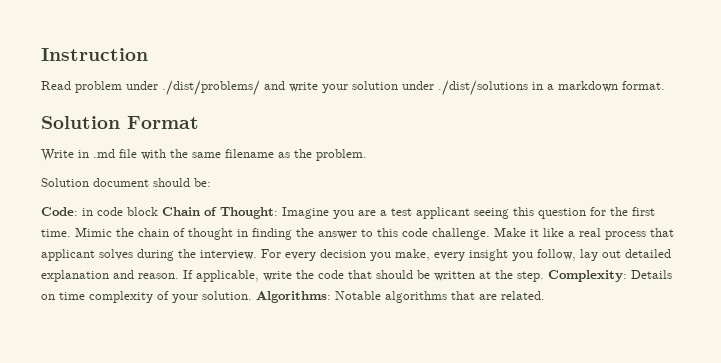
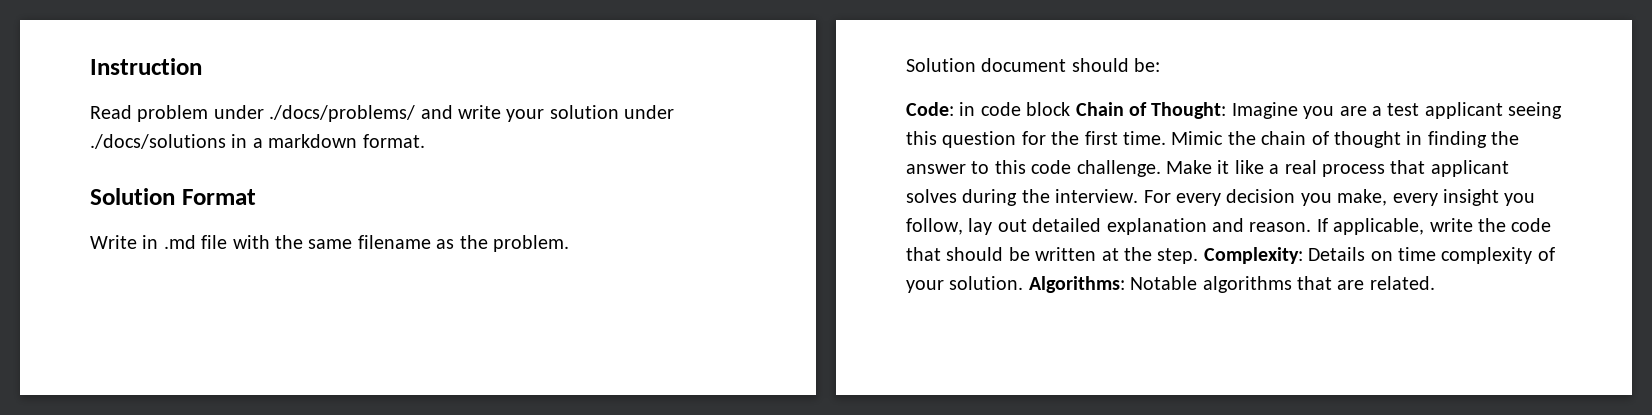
[162,80,260,96] ./dist/problems/ -> [269,105,416,122] ./docs/problems/
[438,80,528,96] ./dist/solutions -> [90,134,226,149] ./docs/solutions

